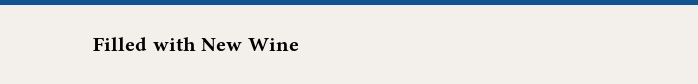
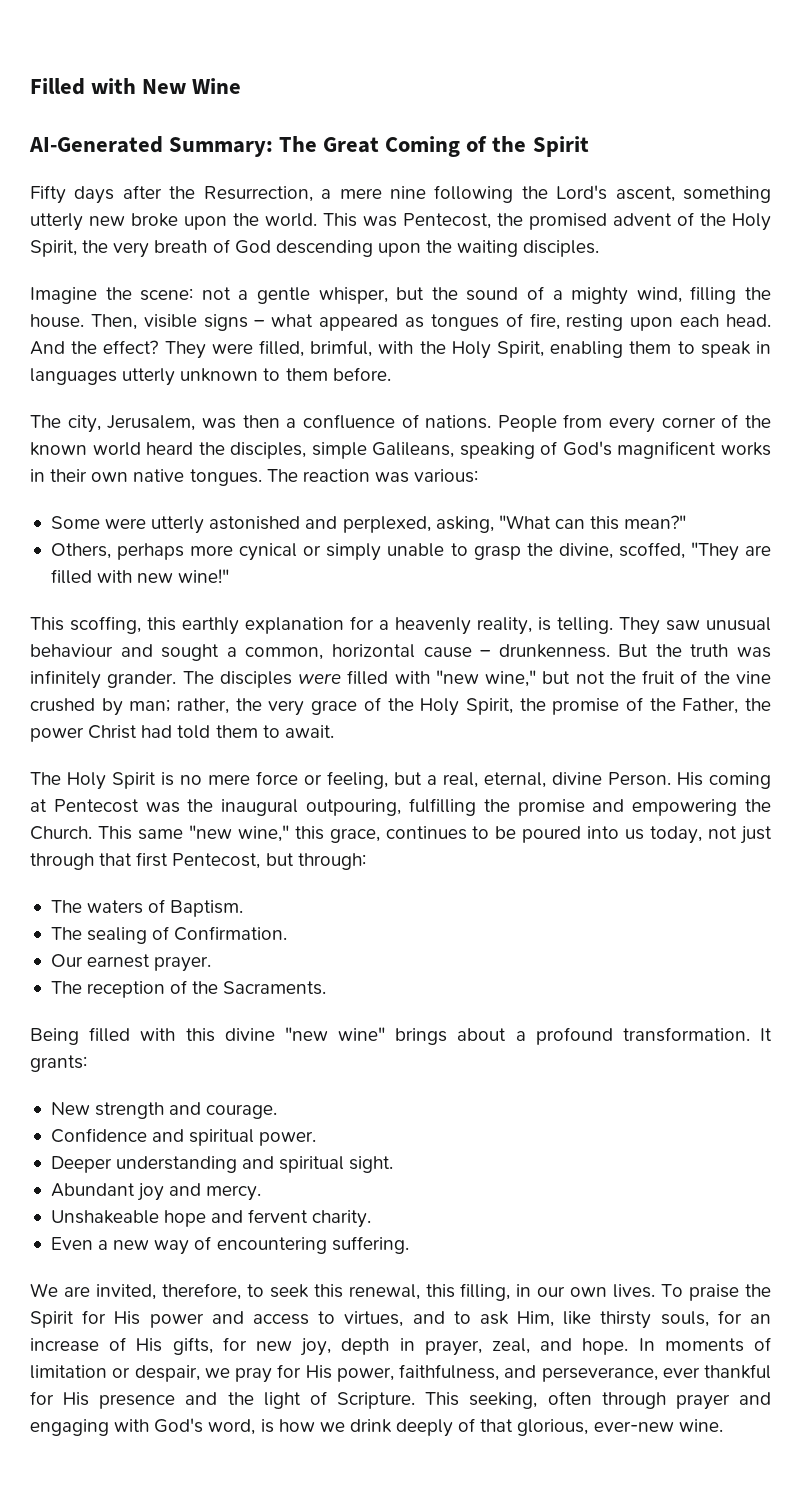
(299, 44) none -> [29,136,589,157] [30,185,771,204] [30,212,771,231] [30,239,600,258] [30,286,772,305] [30,313,771,331] [30,340,772,359] [30,367,391,386] [30,414,771,433] [30,441,771,459] [30,469,479,486] [50,515,687,534] [50,542,772,561] [50,569,230,584] [30,616,771,635] [30,644,771,661] [30,670,771,689] [30,697,771,716] [30,725,334,742] [30,771,771,790] [30,798,772,816] [30,825,772,844] [30,852,366,870] [50,899,244,917] [50,926,288,944] [50,954,212,972] [50,980,327,998] [30,1027,772,1045] [30,1055,87,1072] [50,1102,278,1119] [50,1128,317,1146] [50,1156,394,1173] [50,1183,262,1201] [50,1209,372,1228] [50,1236,409,1255] [30,1283,771,1301] [30,1310,771,1329] [30,1337,772,1356] [30,1364,771,1383] [30,1391,771,1410] [30,1418,723,1437] // AI-Generated Summary: The Great Coming of the Spirit // Fifty days after the Resurrection, a mere nine following the Lord's ascent, something utterly new broke upon the world. This was Pentecost, the promised advent of the Holy Spirit, the very breath of God descending upon the waiting disciples. // Imagine the scene: not a gentle whisper, but the sound of a mighty wind, filling the house. Then, visible signs – what appeared as tongues of fire, resting upon each head. And the effect? They were filled, brimful, with the Holy Spirit, enabling them to speak in languages utterly unknown to them before. // The city, Jerusalem, was then a confluence of nations. People from every corner of the known world heard the disciples, simple Galileans, speaking of God's magnificent works in their own native tongues. The reaction was various: // Some were utterly astonished and perplexed, asking, "What can this mean?" // Others, perhaps more cynical or simply unable to grasp the divine, scoffed, "They are filled with new wine!" // This scoffing, this earthly explanation for a heavenly reality, is telling. They saw unusual behaviour and sought a common, horizontal cause – drunkenness. But the truth was infinitely grander. The disciples were filled with "new wine," but not the fruit of the vine crushed by man; rather, the very grace of the Holy Spirit, the promise of the Father, the power Christ had told them to await. // The Holy Spirit is no mere force or feeling, but a real, eternal, divine Person. His coming at Pentecost was the inaugural outpouring, fulfilling the promise and empowering the Church. This same "new wine," this grace, continues to be poured into us today, not just through that first Pentecost, but through: // The waters of Baptism. // The sealing of Confirmation. // Our earnest prayer. // The reception of the Sacraments. // Being filled with this divine "new wine" brings about a profound transformation. It grants: // New strength and courage. // Confidence and spiritual power. // Deeper understanding and spiritual sight. // Abundant joy and mercy. // Unshakeable hope and fervent charity. // Even a new way of encountering suffering. // We are invited, therefore, to seek this renewal, this filling, in our own lives. To praise the Spirit for His power and access to virtues, and to ask Him, like thirsty souls, for an increase of His gifts, for new joy, depth in prayer, zeal, and hope. In moments of limitation or despair, we pray for His power, faithfulness, and perseverance, ever thankful for His presence and the light of Scripture. This seeking, often through prayer and engaging with God's word, is how we drink deeply of that glorious, ever-new wine.

